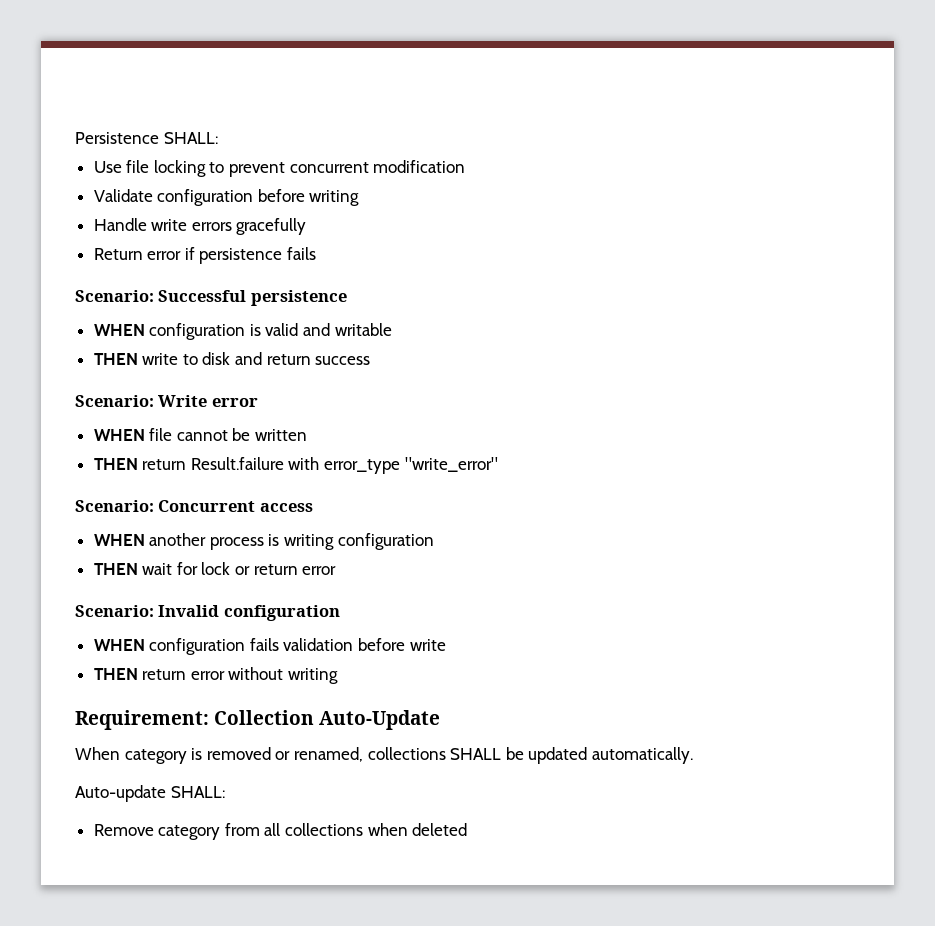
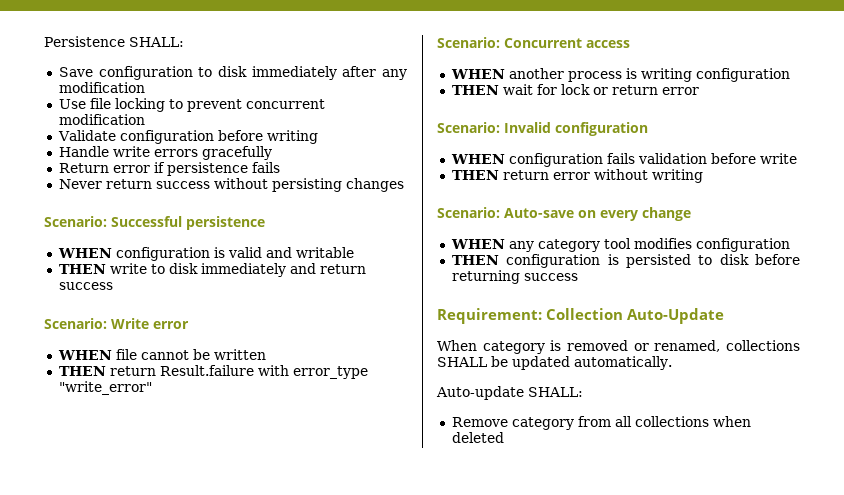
(218, 138) none -> [58,66,407,80] [58,82,145,93] // Save configuration to disk immediately after any modification
(317, 253) none -> [58,178,404,192] // Never return success without persisting changes
(231, 358) none -> [200,263,286,277] immediately
(339, 676) none -> [437,207,691,221] [450,238,790,252] [451,254,800,268] [451,270,578,284] // Scenario: Auto-save on every change // WHEN any category tool modifies configuration // THEN configuration is persisted to disk before returning success

